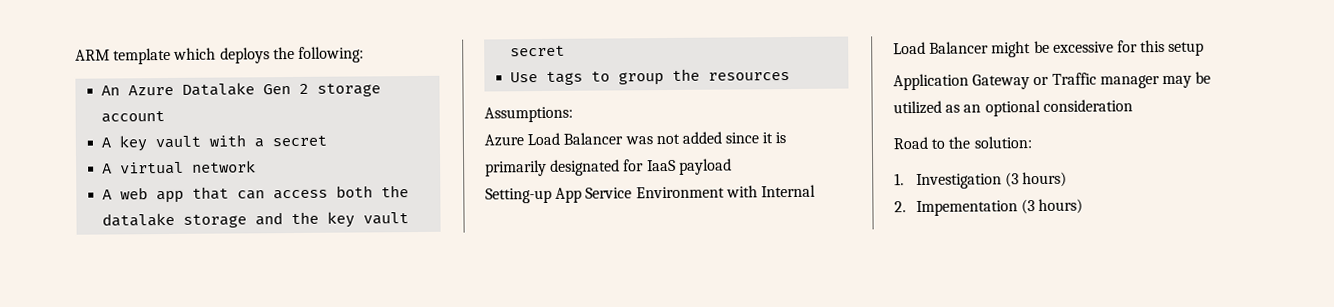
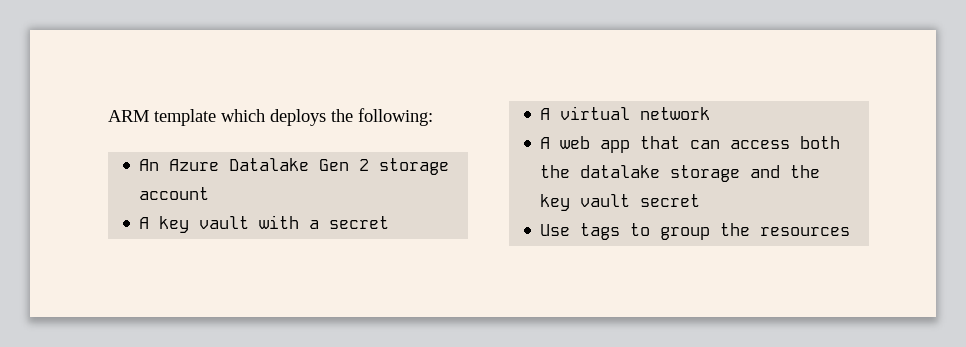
[484,106,573,123] [484,131,787,147] [485,158,732,177] [485,184,816,204] [893,39,1205,58] [893,71,1212,91] [893,99,1133,117] [893,136,1032,150] [894,171,1068,190] [894,198,1084,217] // Assumptions: // Azure Load Balancer was not added since it is primarily designated for IaaS payload // Setting-up App Service Environment with Internal Load Balancer might be excessive for this setup // Application Gateway or Traffic manager may be utilized as an optional consideration // Road to the solution: // 1. Investigation (3 hours) // 2. Impementation (3 hours) -> (851, 231) none

